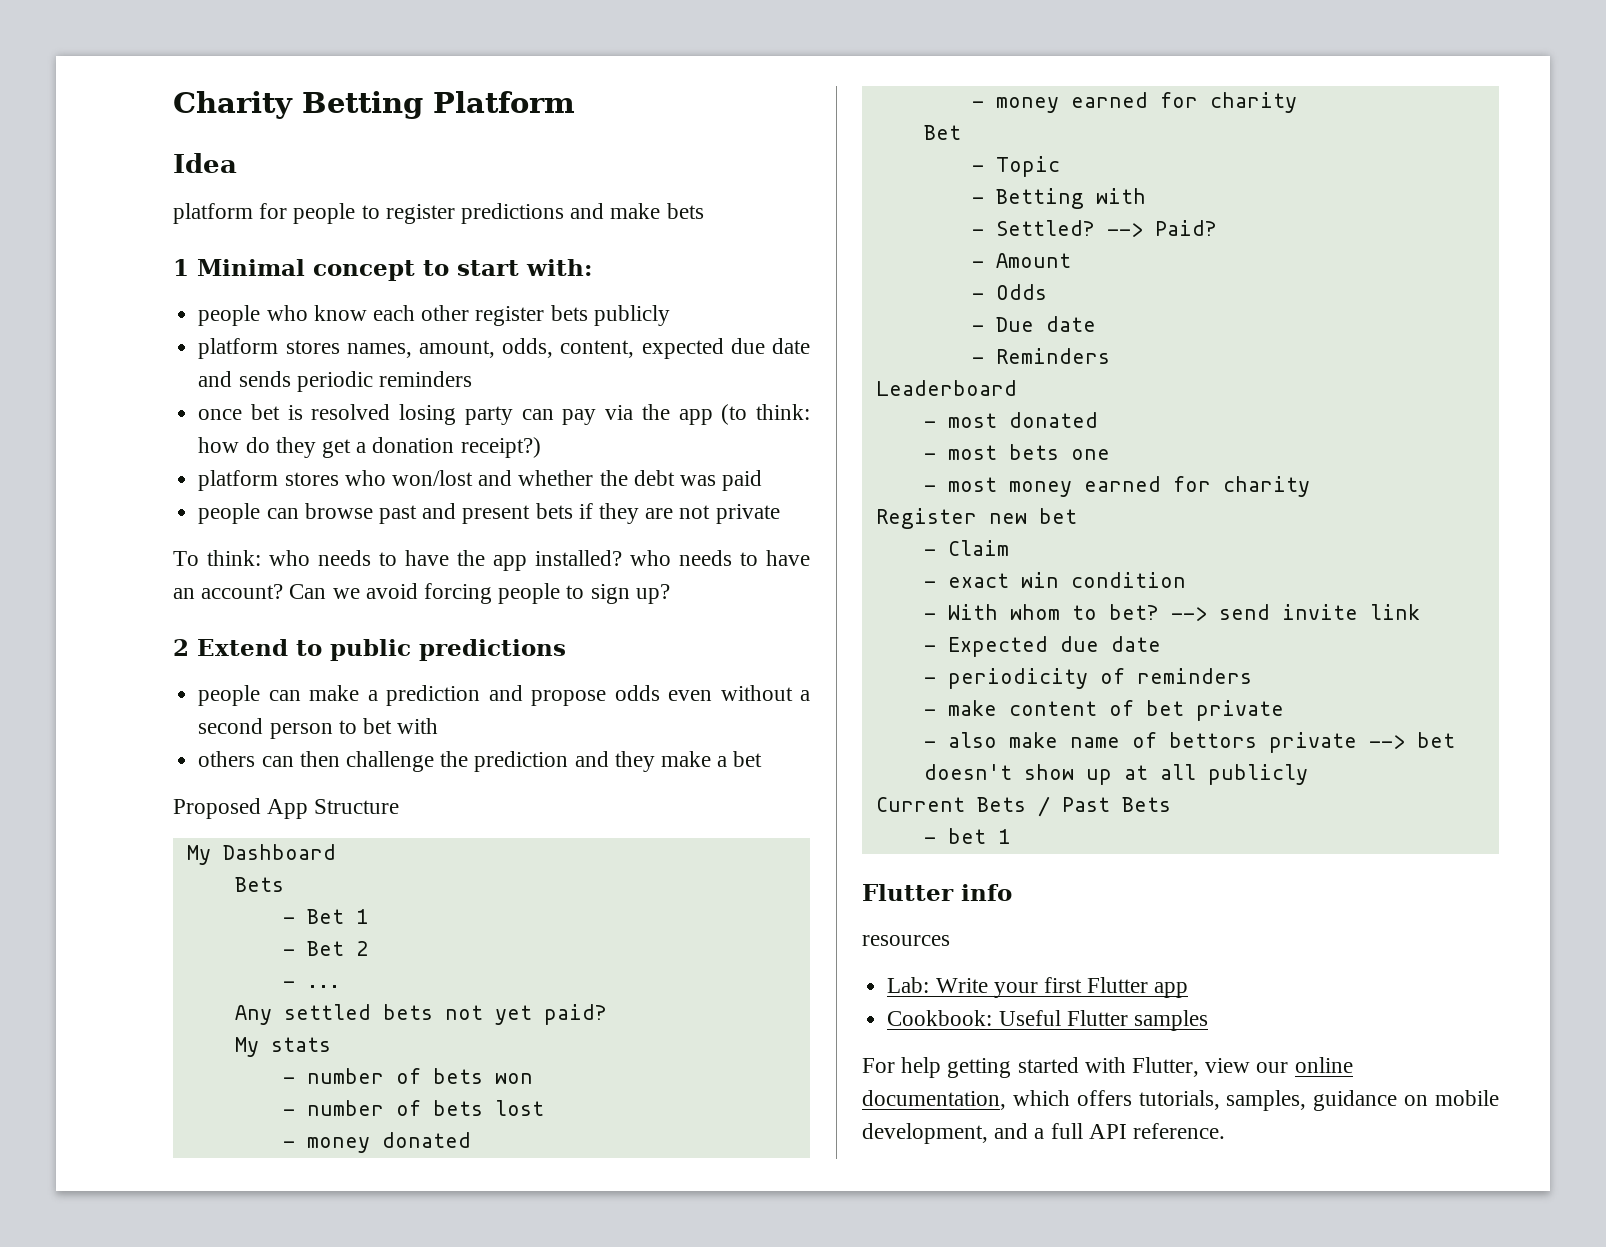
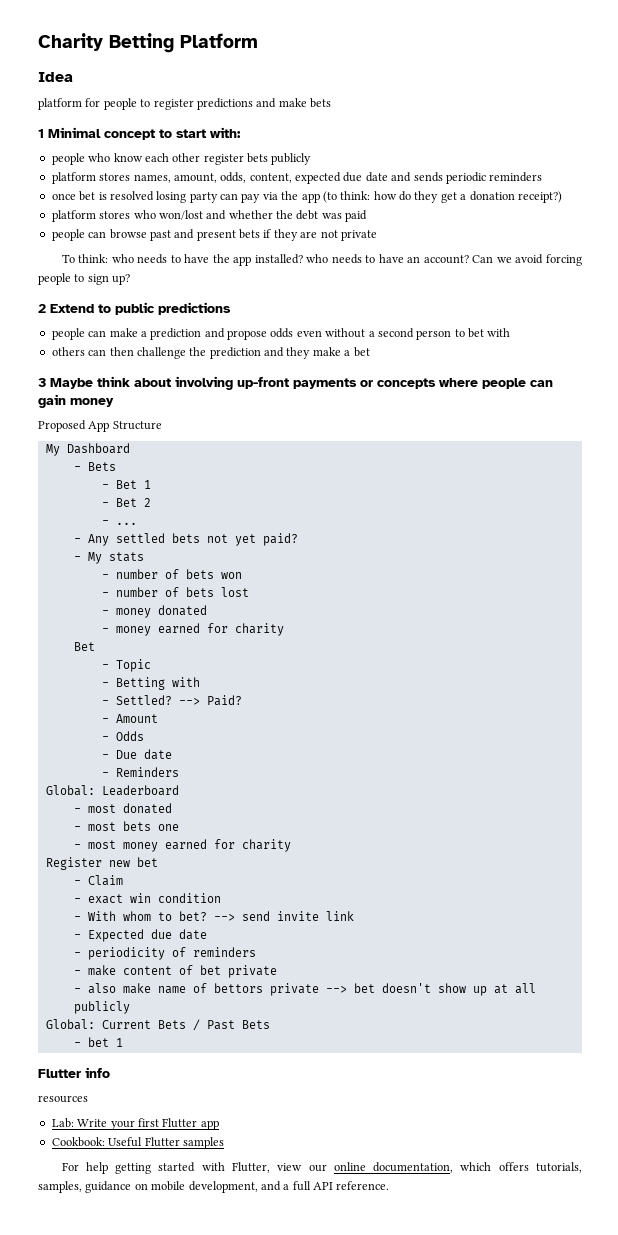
(763, 759) none -> [38,376,553,390] [38,394,114,408] // 3 Maybe think about involving up-front payments or concepts where people can gain money
(336, 852) none -> [73,466,81,471] -
(340, 986) none -> [73,538,81,543] -
(607, 1014) none -> [73,556,81,561] -
(1110, 356) none -> [45,785,95,796] Global:
(1308, 774) none -> [45,1019,95,1030] Global:

